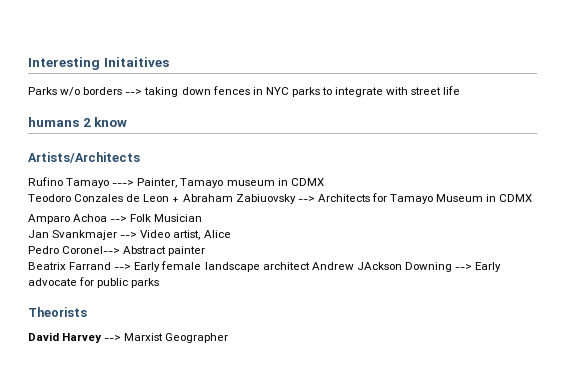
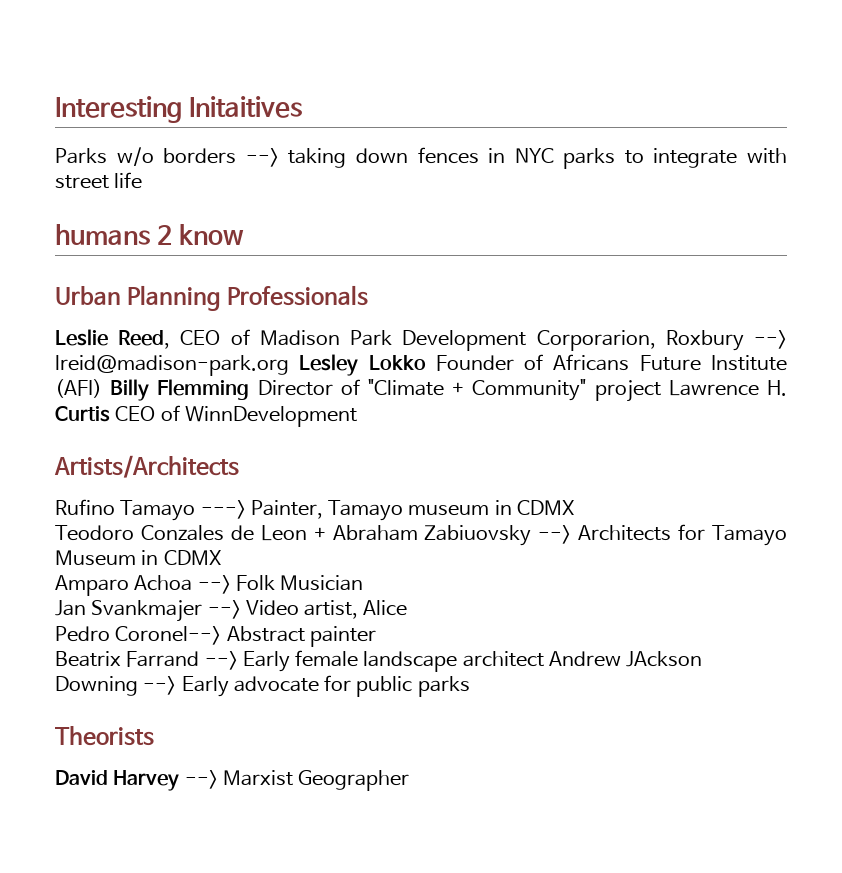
(128, 122) none -> [55,285,369,311] [55,329,787,351] [55,354,788,376] [55,379,788,402] [55,405,357,427] // Urban Planning Professionals // Leslie Reed, CEO of Madison Park Development Corporarion, Roxbury --> lreid@madison-park.org Lesley Lokko Founder of Africans Future Institute (AFI) Billy Flemming Director of "Climate + Community" project Lawrence H. Curtis CEO of WinnDevelopment

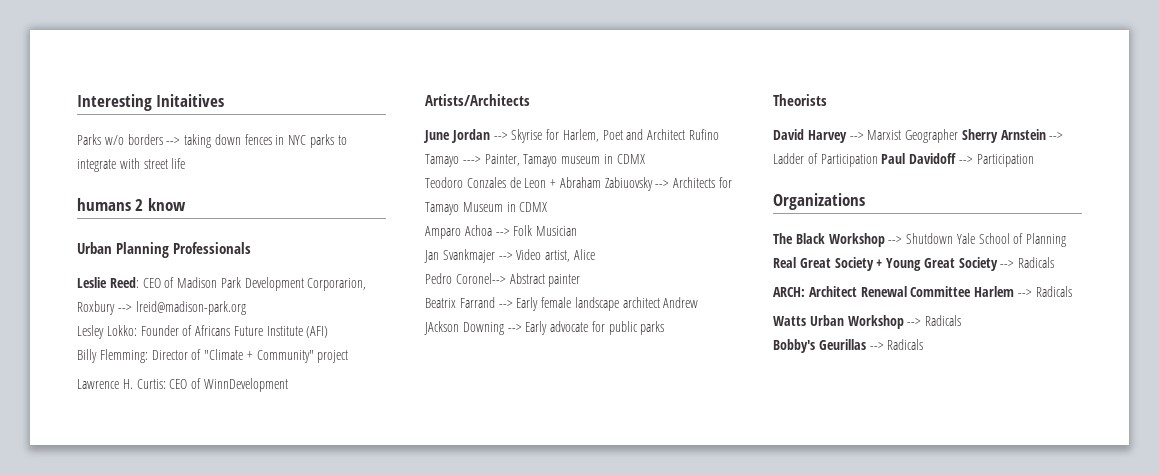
[118,330,171,349] Reed, -> [109,277,139,288] Reed:
[299,354,426,376] Lesley Lokko -> [77,325,137,339] // Lesley Lokko:
[110,379,250,401] Billy Flemming -> [77,349,148,363] // Billy Flemming:
(661, 391) none -> (349, 356) //
[55,406,110,422] Curtis -> [136,379,166,389] Curtis:
(239, 466) none -> [423,129,686,143] June Jordan --> Skyrise for Harlem, Poet and Architect
(410, 780) none -> [961,129,1064,143] [773,153,1034,167] [773,193,865,210] [773,233,1067,247] [773,257,1055,271] [773,286,1072,297] [773,315,962,329] [773,339,924,353] Sherry Arnstein --> Ladder of Participation Paul Davidoff --> Participation // Organizations // The Black Workshop --> Shutdown Yale School of Planning Real Great Society + Young Great Society --> Radicals // ARCH: Architect Renewal Committee Harlem --> Radicals // Watts Urban Workshop --> Radicals // Bobby's Geurillas --> Radicals

